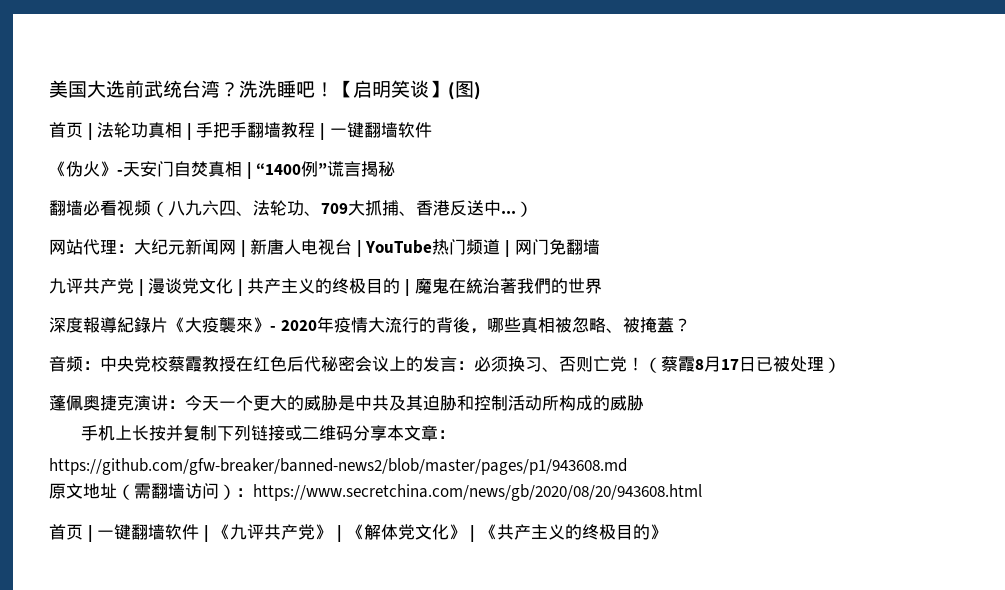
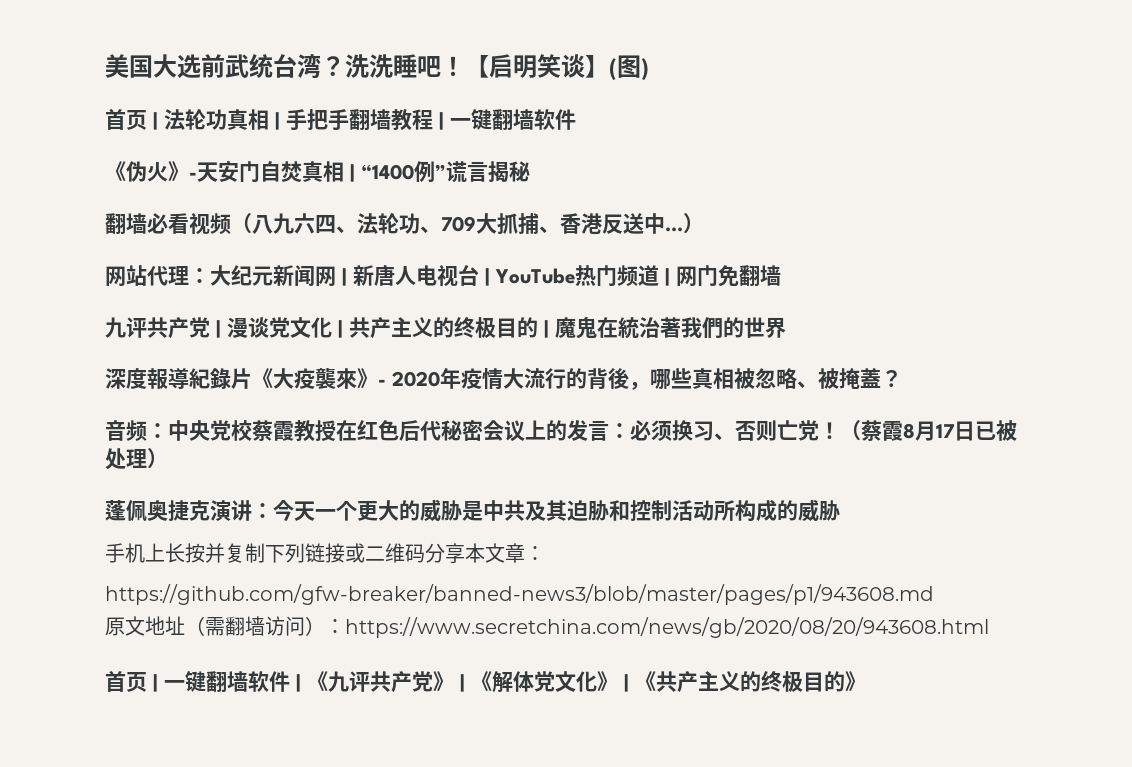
[49,458,627,475] https://github.com/gfw-breaker/banned-news2/blob/master/pages/p1/943608.md -> [105,584,934,605] https://github.com/gfw-breaker/banned-news3/blob/master/pages/p1/943608.md

